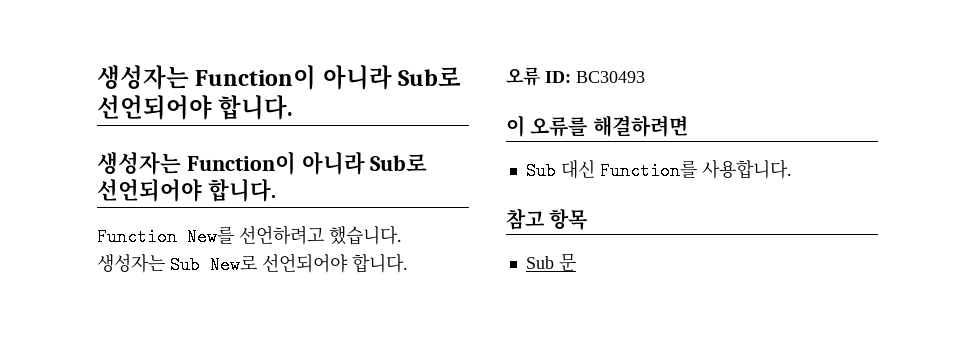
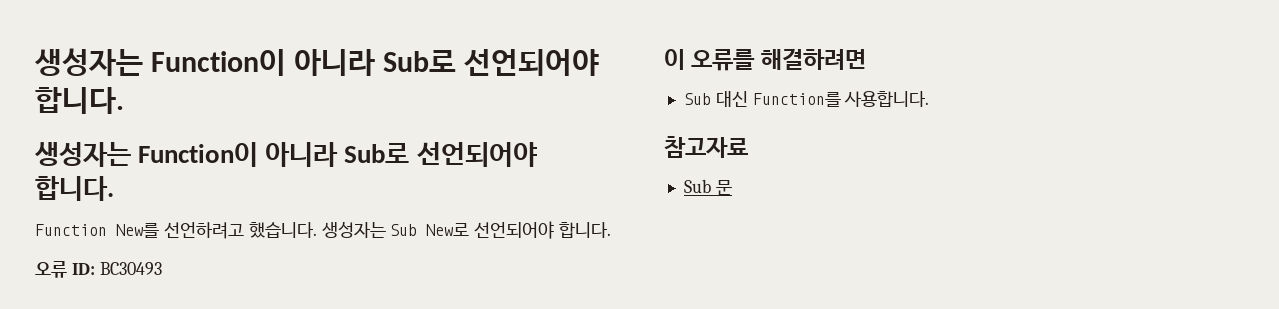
[506,208,588,230] 참고 항목 -> [664,136,748,158] 참고자료

